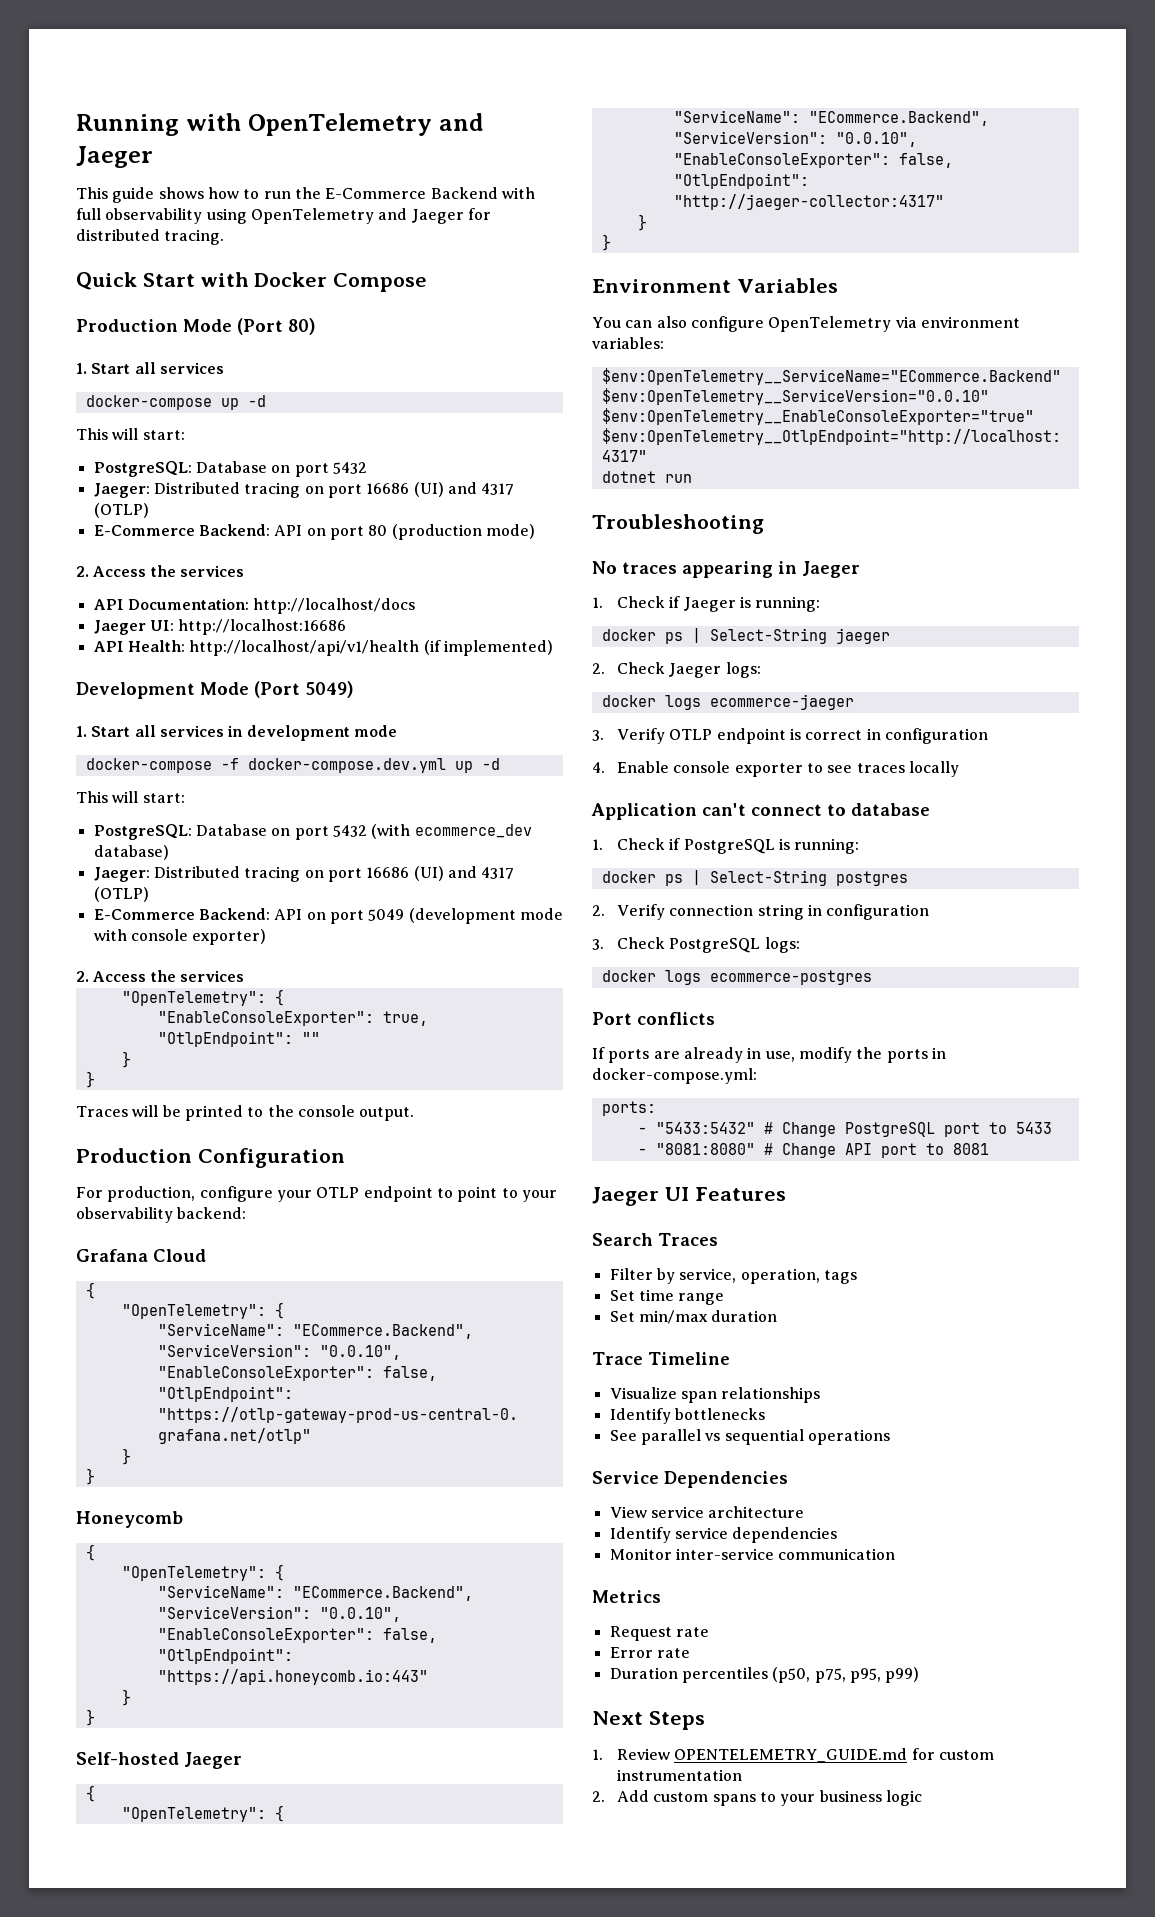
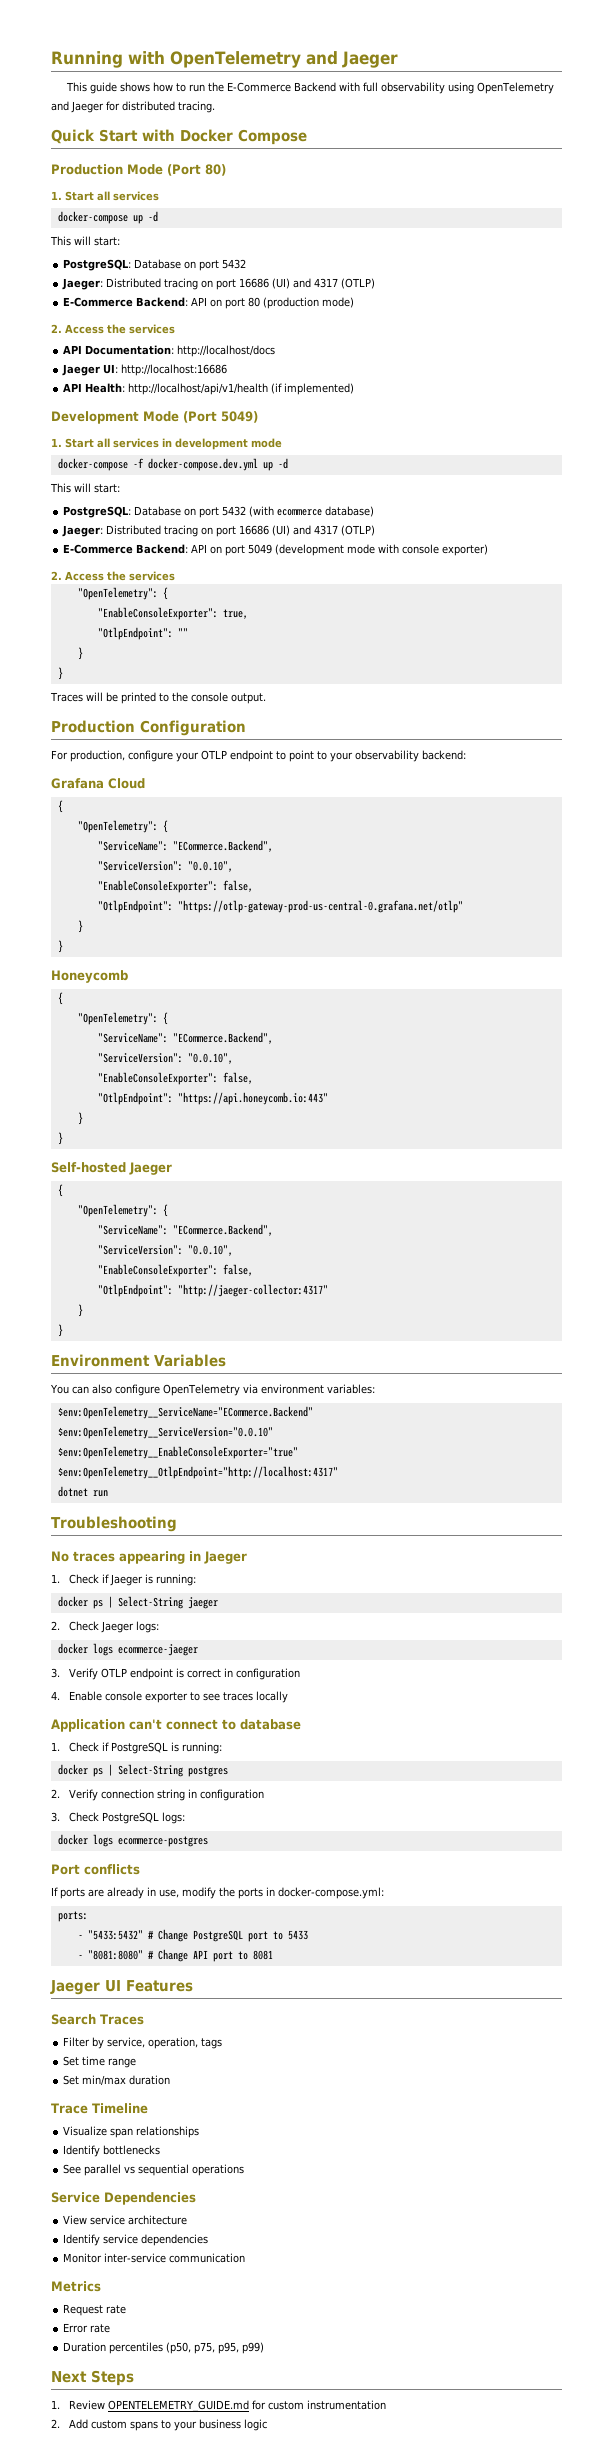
[414,824,532,838] ecommerce_dev -> [277,509,323,516] ecommerce

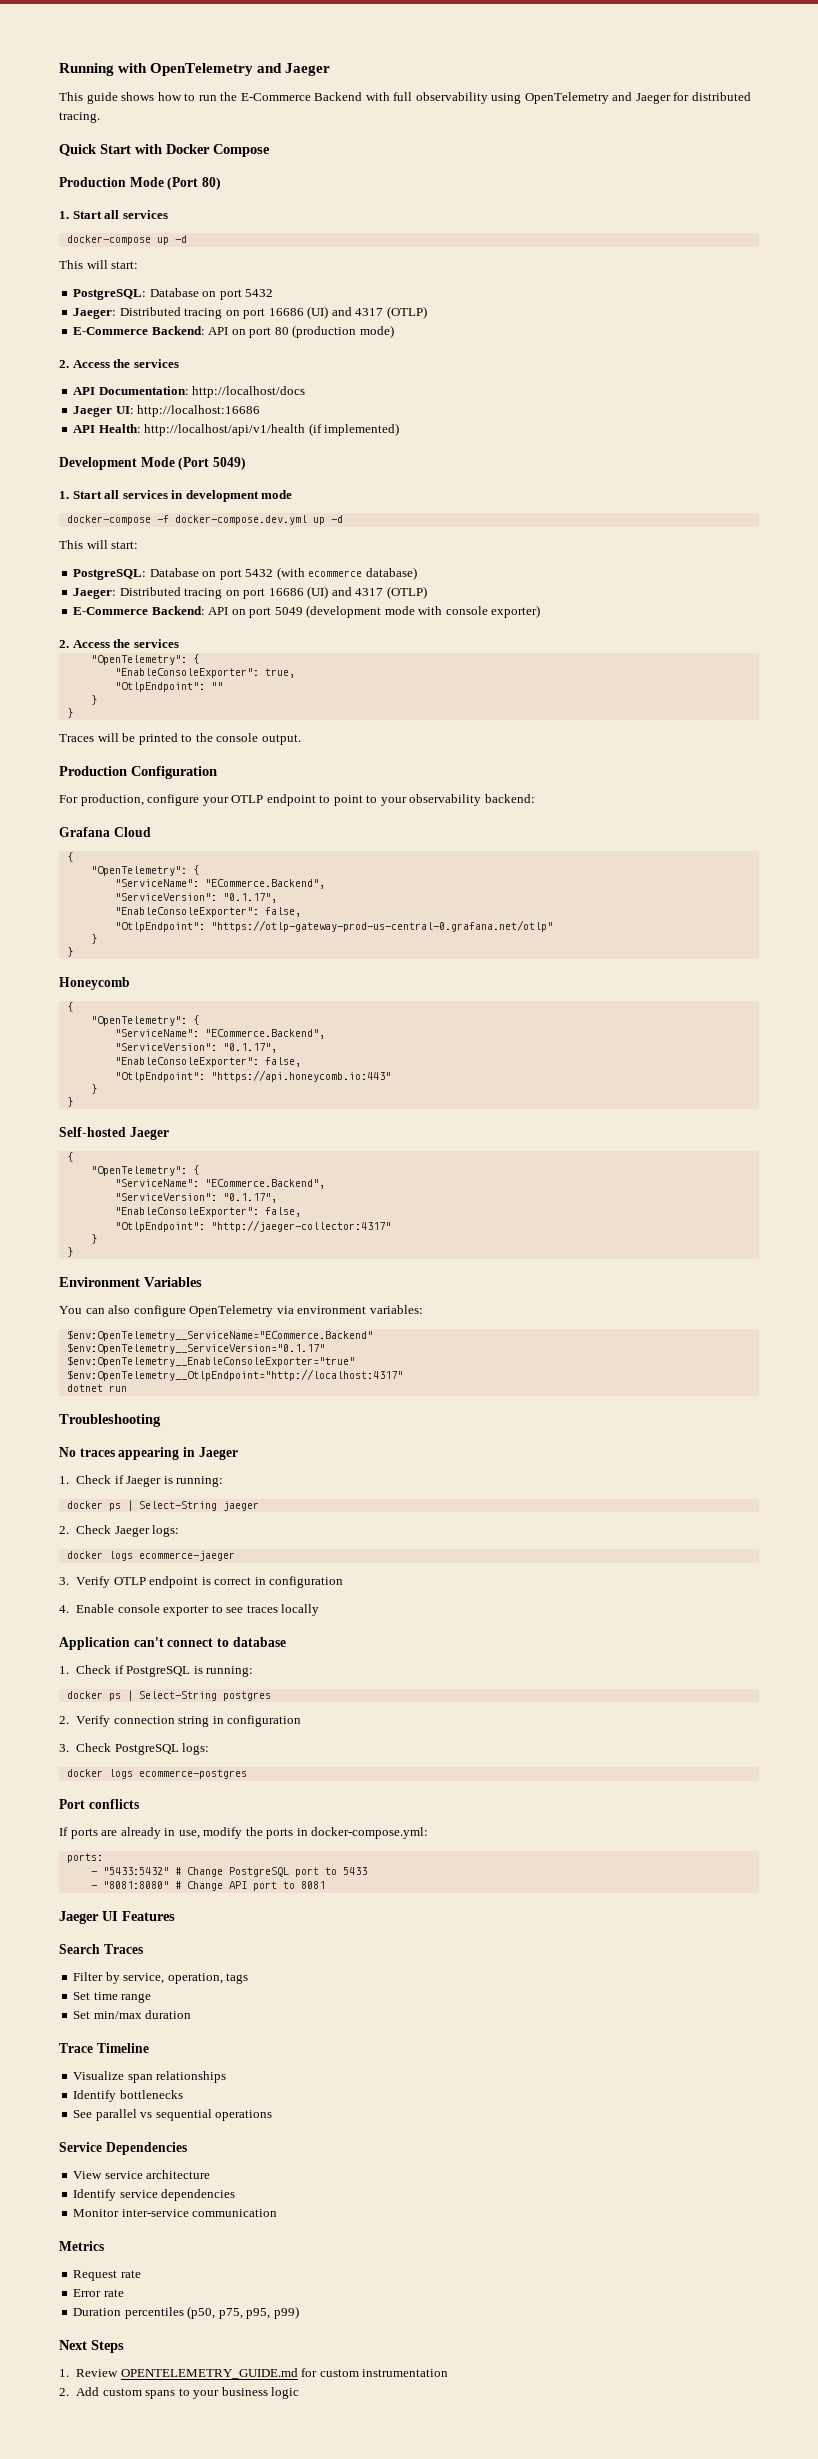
[187,861,233,872] "0.0.10", -> [222,893,277,903] "0.1.17",
[187,1053,233,1064] "0.0.10", -> [222,1043,277,1053] "0.1.17",
[187,1245,233,1256] "0.0.10", -> [222,1193,277,1203] "0.1.17",
[57,1426,273,1439] $env:OpenTelemetry__ServiceVersion="0.0.10" -> [66,1343,325,1354] $env:OpenTelemetry__ServiceVersion="0.1.17"

